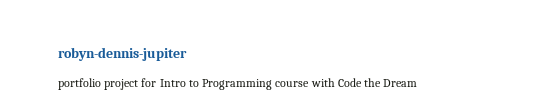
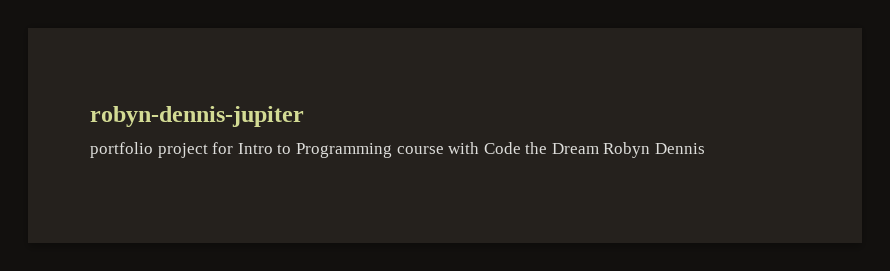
(418, 83) none -> [603,142,706,158] Robyn Dennis

